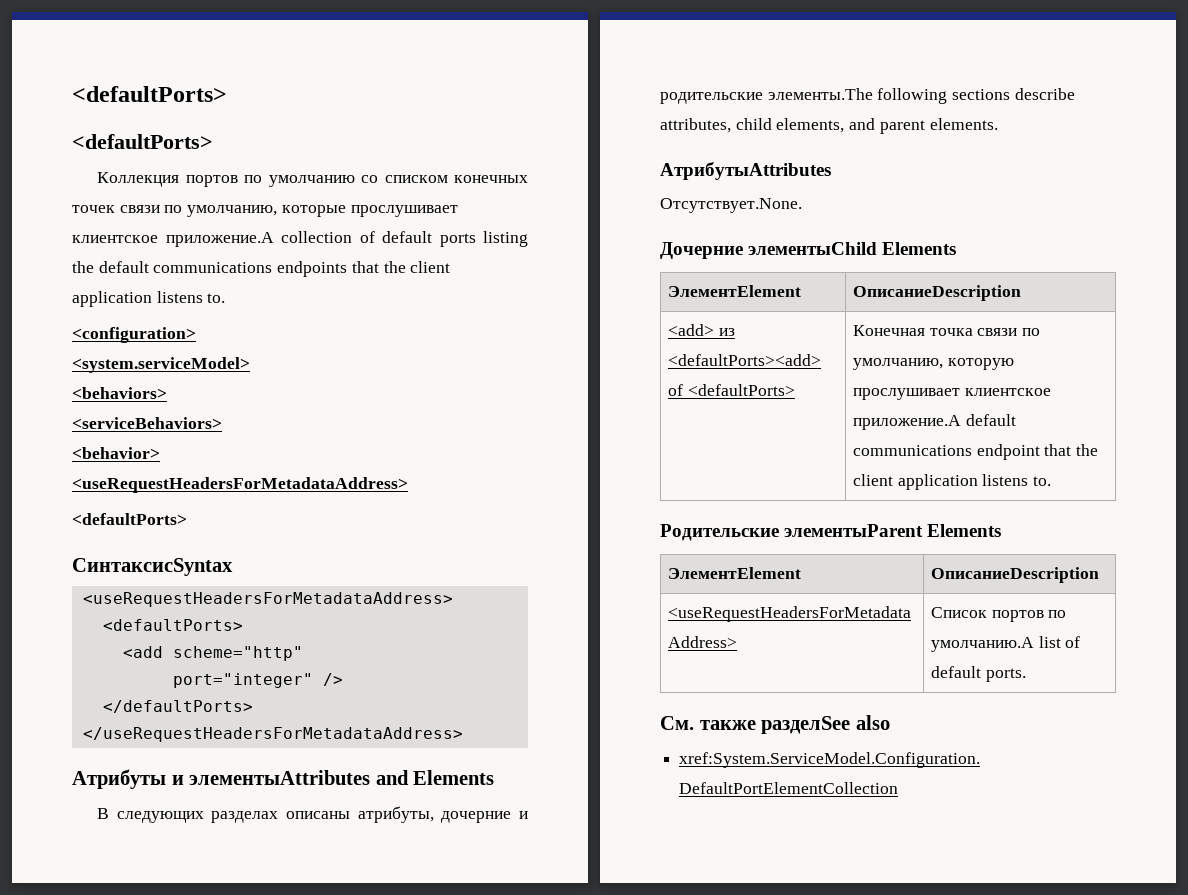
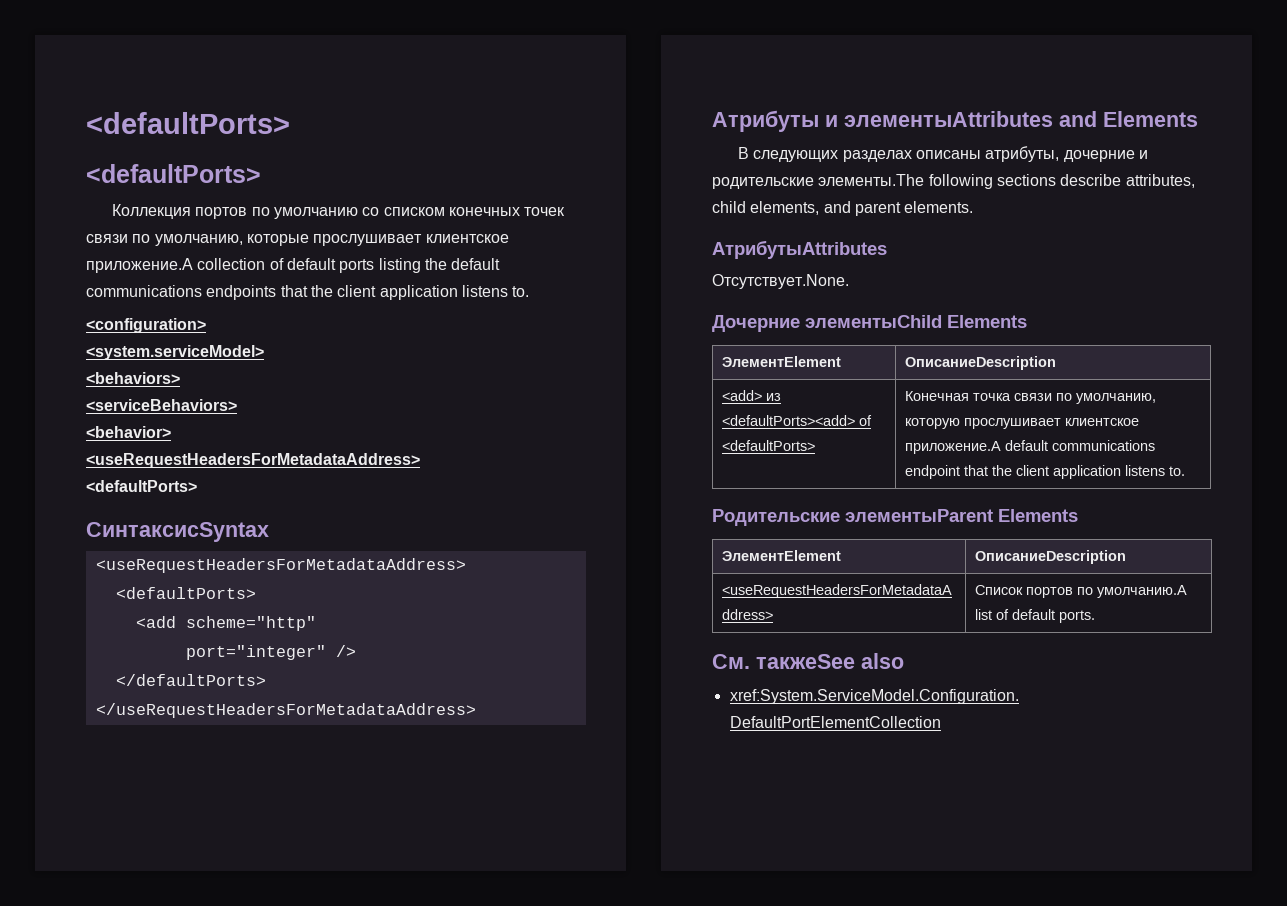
[699,716,851,734] также разделSee -> [756,654,855,669] такжеSee

